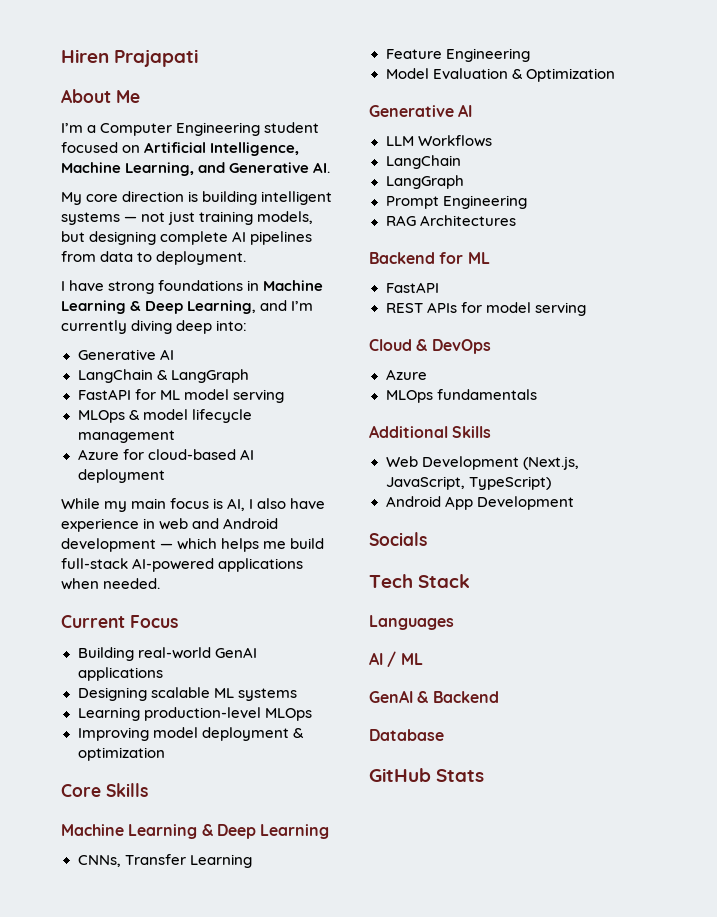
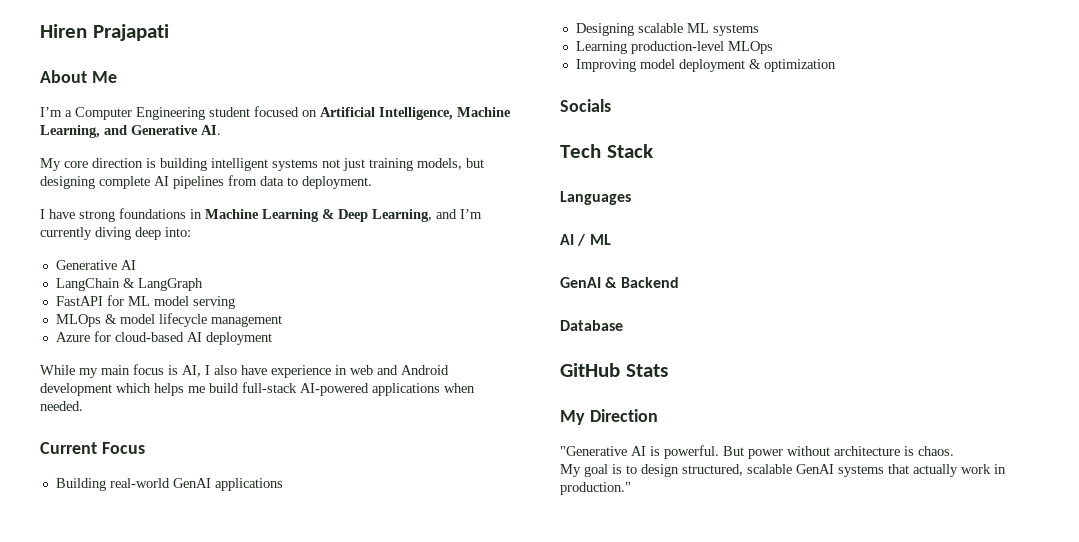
[124,216,138,222] — -> (318, 165) none
[160,543,174,549] — -> (112, 389) none
[61,783,148,797] [61,824,330,839] [77,854,252,868] [385,48,530,62] [385,68,615,82] [369,104,473,117] [385,135,492,147] [385,155,461,169] [385,175,464,189] [385,195,527,209] [385,215,516,226] [369,252,490,264] [385,282,439,293] [385,302,586,316] [369,339,491,354] [385,369,427,380] [385,389,537,403] [369,425,492,438] [385,456,579,470] [385,476,551,490] [385,496,574,510] // Core Skills // Machine Learning & Deep Learning // CNNs, Transfer Learning // Feature Engineering // Model Evaluation & Optimization // Generative AI // LLM Workflows // LangChain // LangGraph // Prompt Engineering // RAG Architectures // Backend for ML // FastAPI // REST APIs for model serving // Cloud & DevOps // Azure // MLOps fundamentals // Additional Skills // Web Development (Next.js, JavaScript, TypeScript) // Android App Development -> (836, 65) none
(485, 775) none -> [560,409,658,425] [560,445,954,459] [560,464,1006,477] [560,482,631,495] // My Direction // "Generative AI is powerful. But power without architecture is chaos. // My goal is to design structured, scalable GenAI systems that actually work in production."

